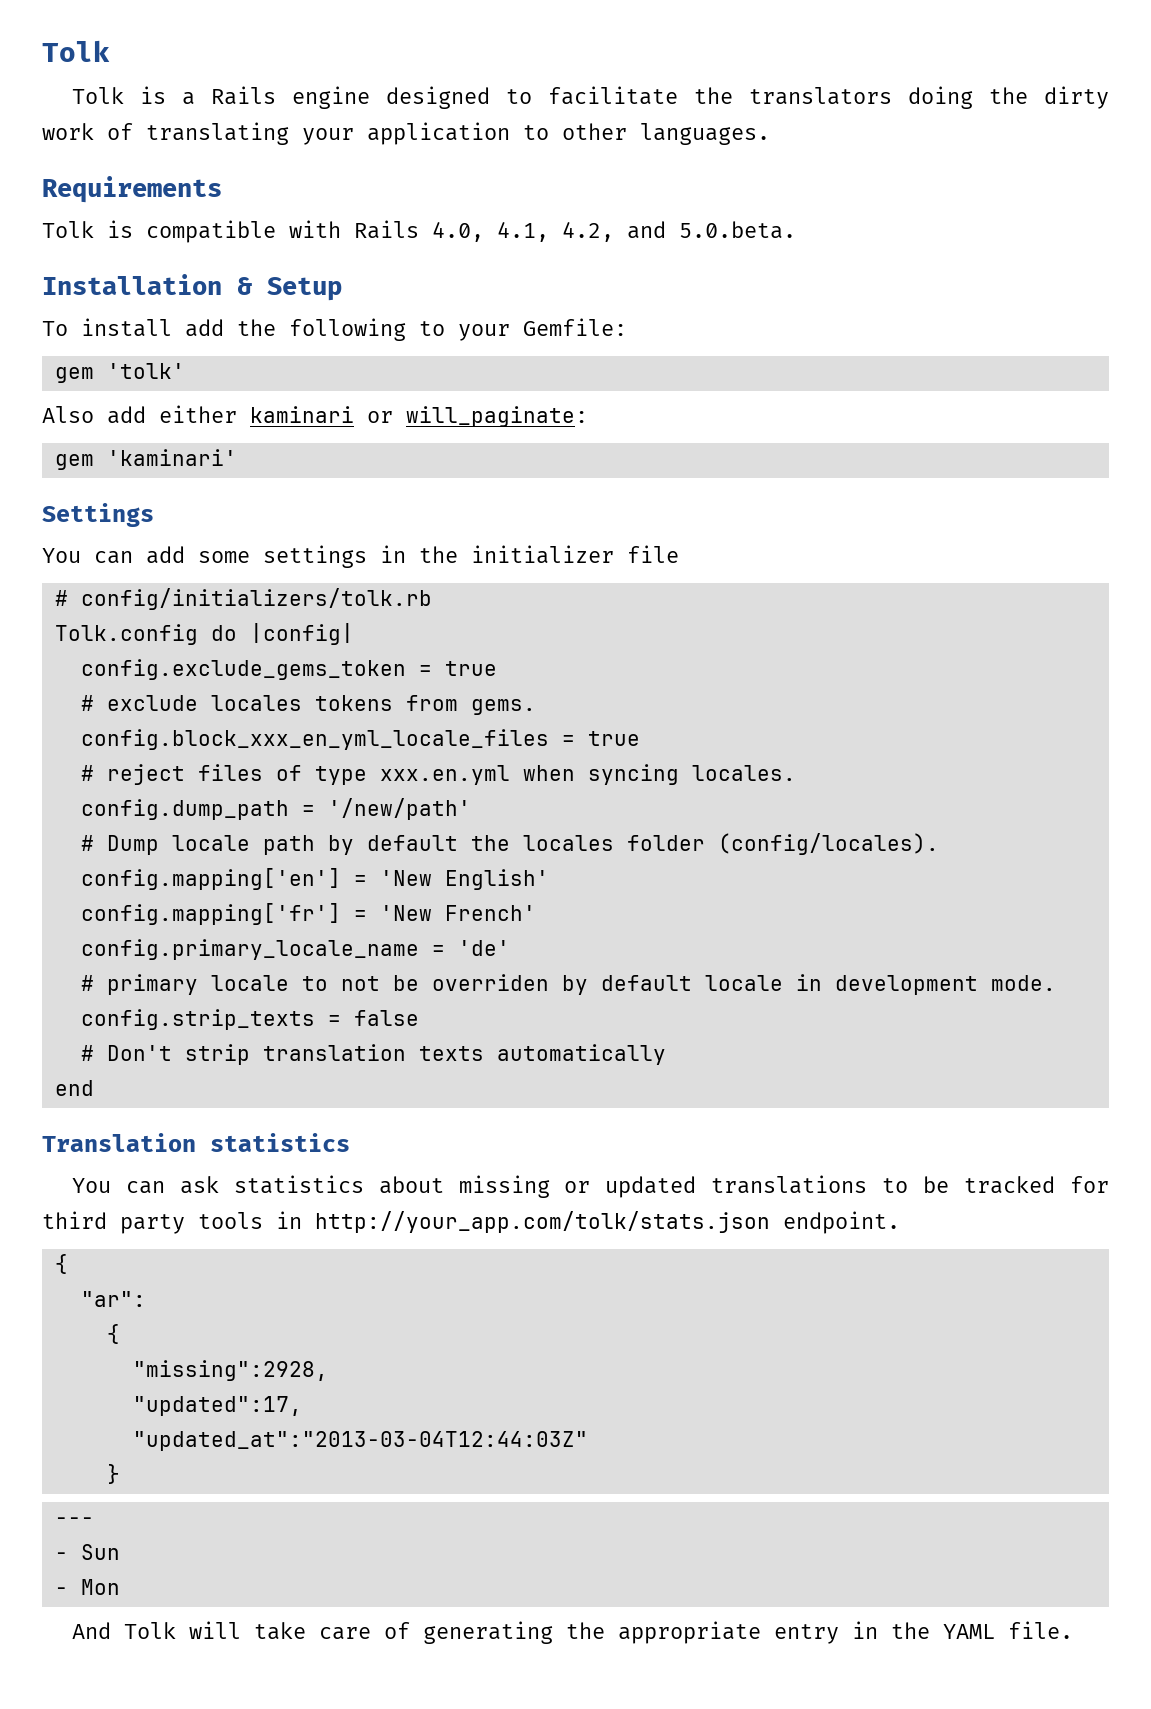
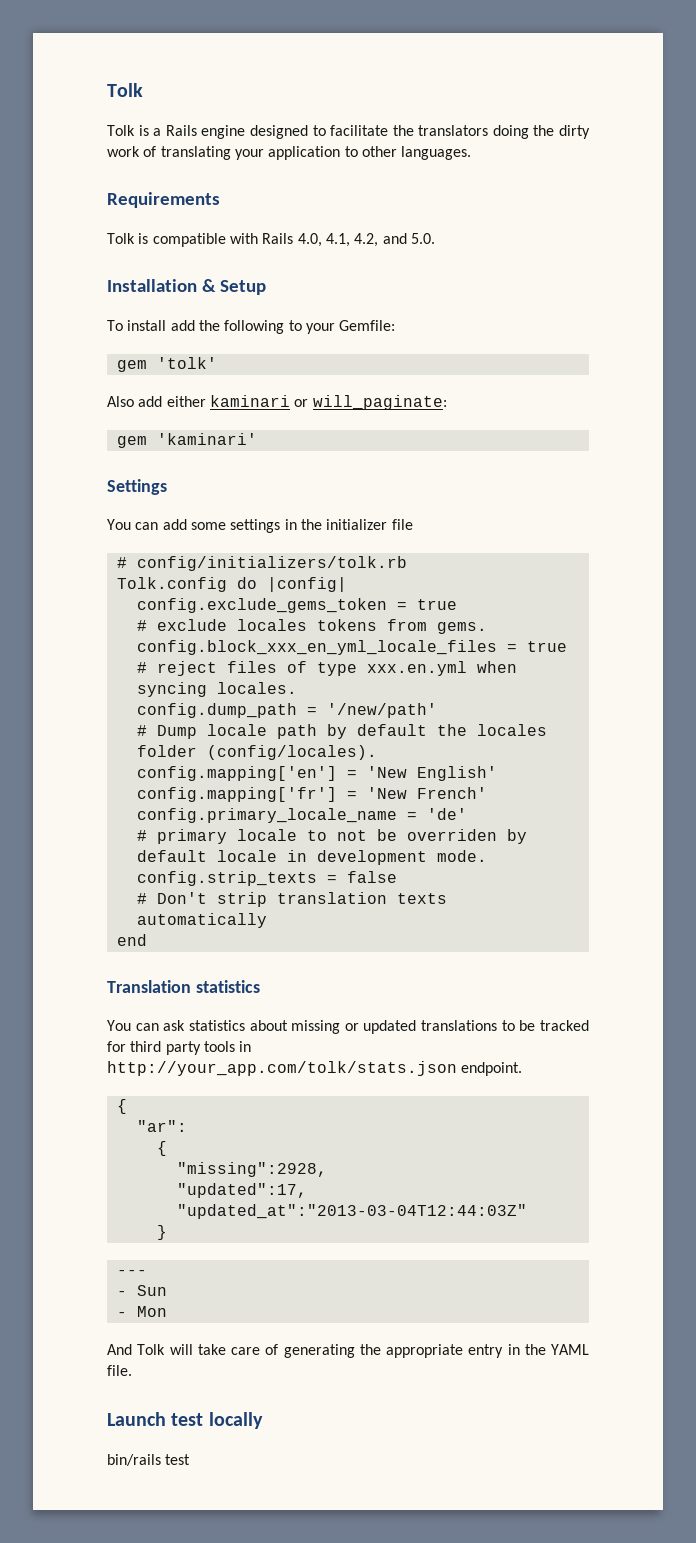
[679,221,796,239] 5.0.beta. -> [410,233,435,244] 5.0.
(1073, 1630) none -> [107,1412,263,1429] [107,1454,191,1466] // Launch test locally // bin/rails test

